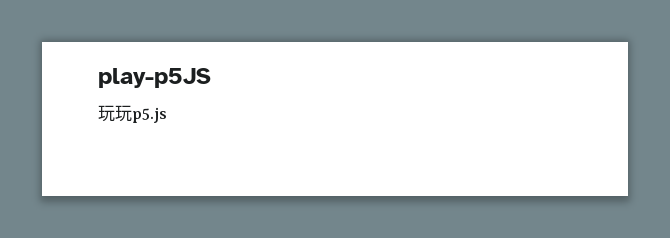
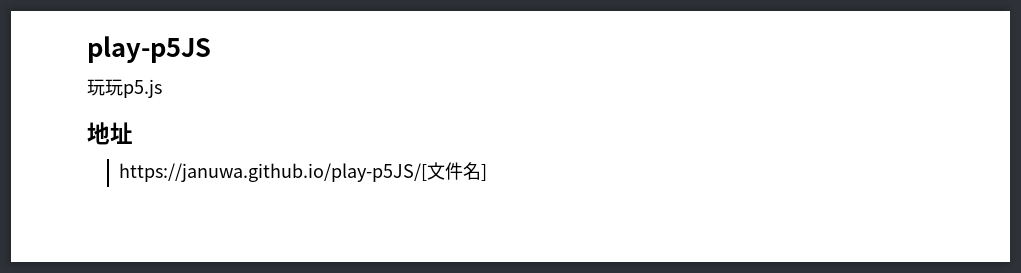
(167, 115) none -> [87,122,133,145] [119,162,488,182] // 地址 // https://januwa.github.io/play-p5JS/[文件名]

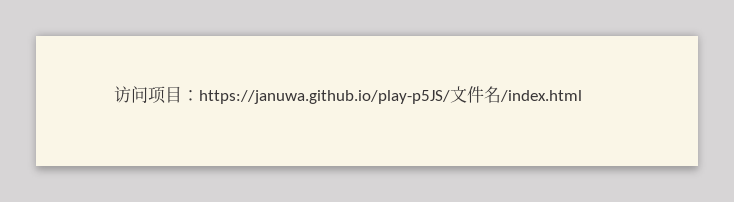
[87,36,211,63] [87,79,162,98] [87,122,133,145] [119,162,488,182] play-p5JS // 玩玩p5.js // 地址 // https://januwa.github.io/play-p5JS/[文件名] -> [114,86,582,104] 访问项目：https://januwa.github.io/play-p5JS/文件名/index.html

